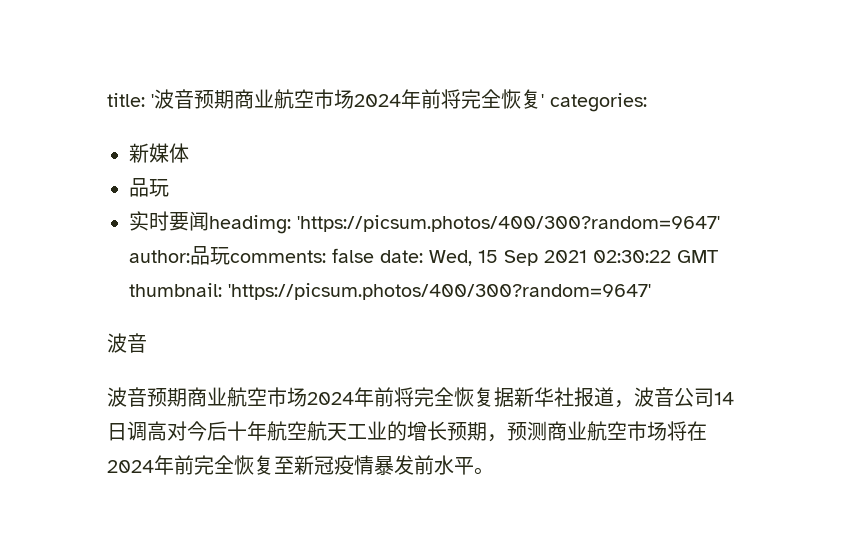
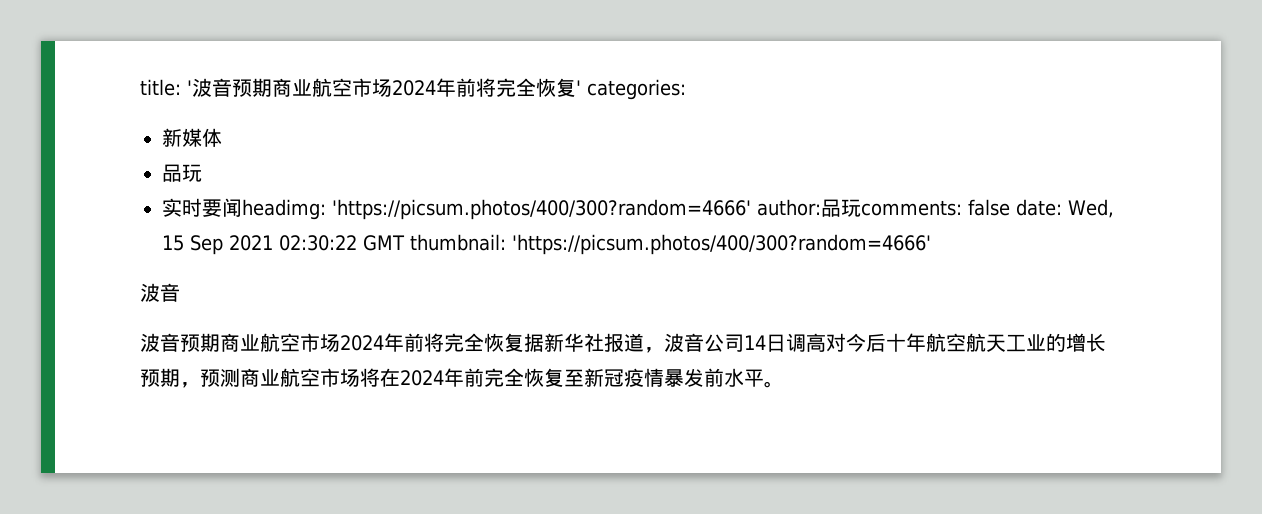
[297,215,720,232] 'https://picsum.photos/400/300?random=9647' -> [332,199,751,220] 'https://picsum.photos/400/300?random=4666'
[228,283,651,300] 'https://picsum.photos/400/300?random=9647' -> [512,234,931,255] 'https://picsum.photos/400/300?random=4666'

